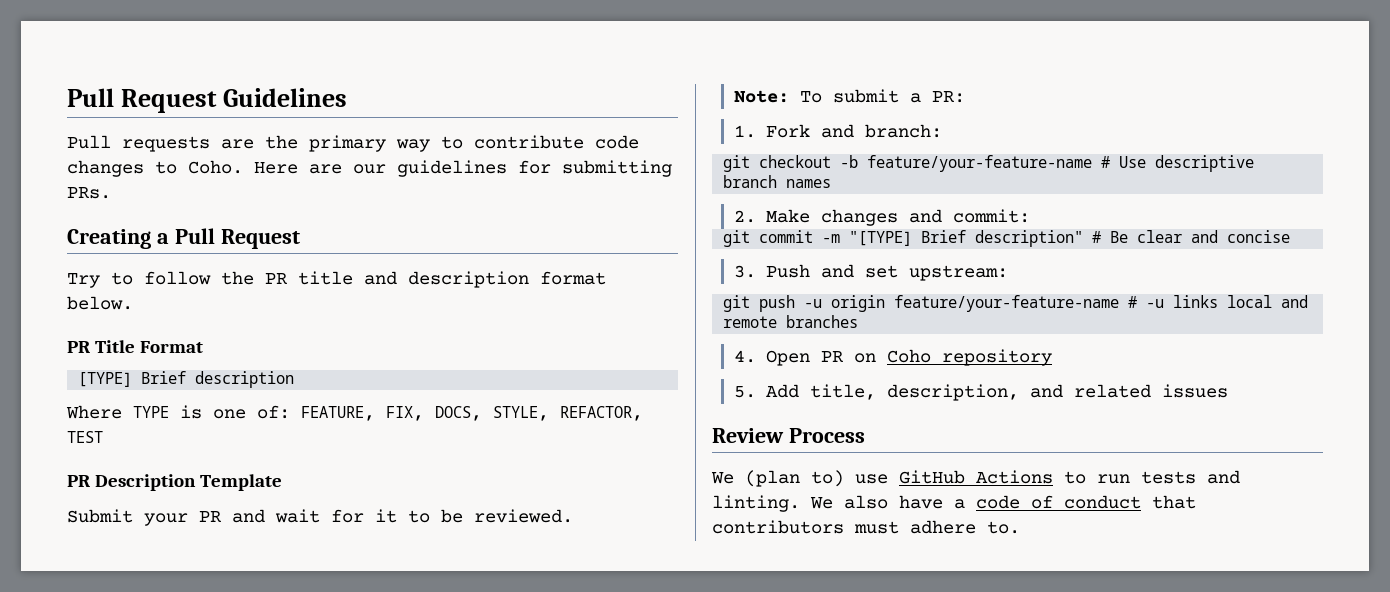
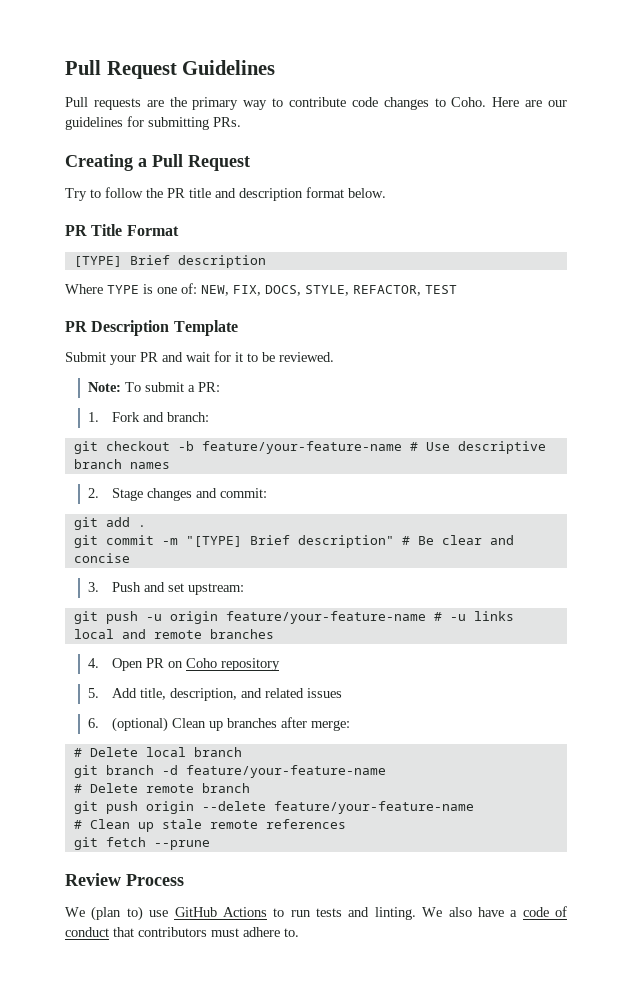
[301,406,375,421] FEATURE, -> [201,285,229,296] NEW,
[765,209,810,223] Make -> [111,488,143,501] Stage
(1030, 216) none -> [73,517,146,530] // git add .
(1228, 391) none -> [88,717,350,732] [73,747,242,757] [73,765,386,778] [73,783,250,793] [73,801,474,814] [73,819,346,832] [73,837,210,850] // 6. (optional) Clean up branches after merge: // # Delete local branch // git branch -d feature/your-feature-name // # Delete remote branch // git push origin --delete feature/your-feature-name // # Clean up stale remote references // git fetch --prune

